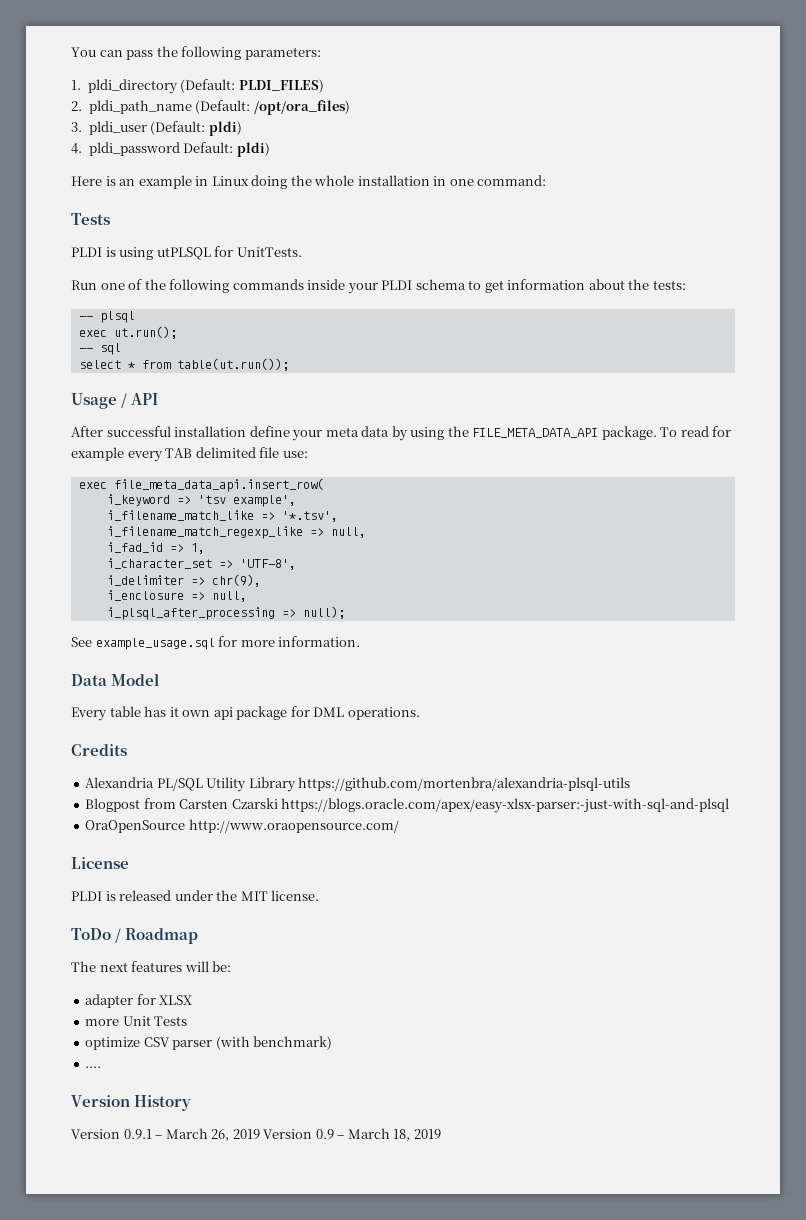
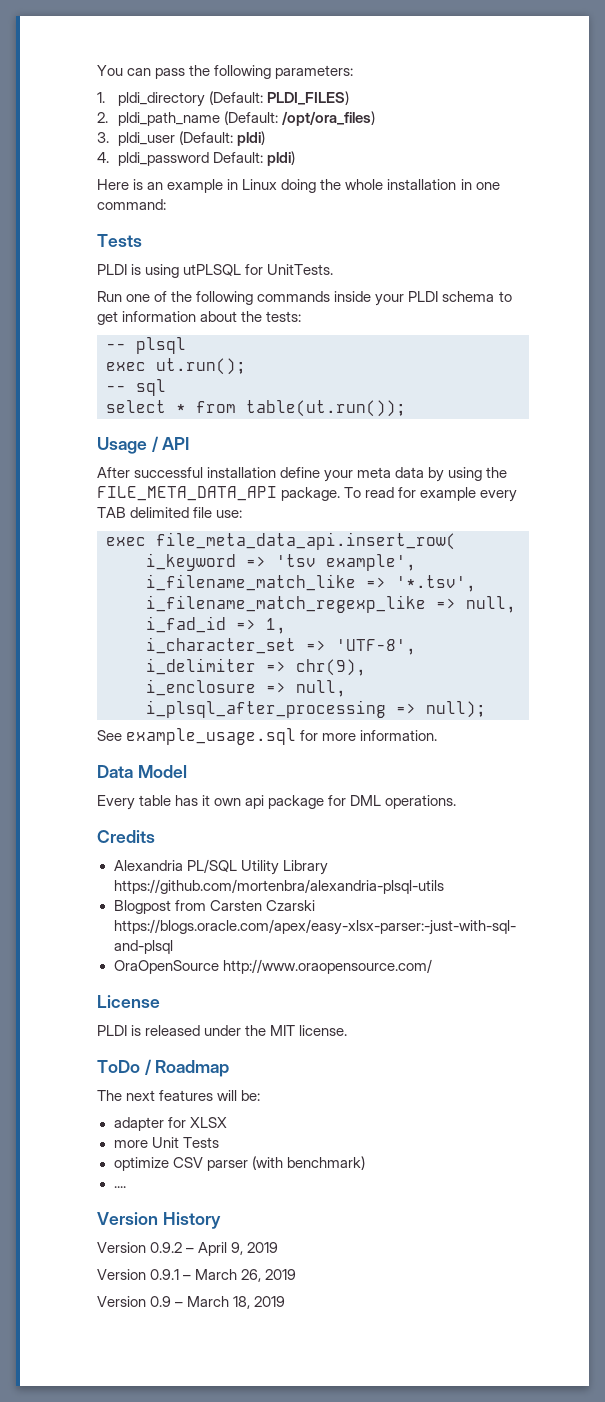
(192, 1103) none -> [97,1242,279,1256] // Version 0.9.2 – April 9, 2019
(260, 1134) none -> (297, 1274) //

